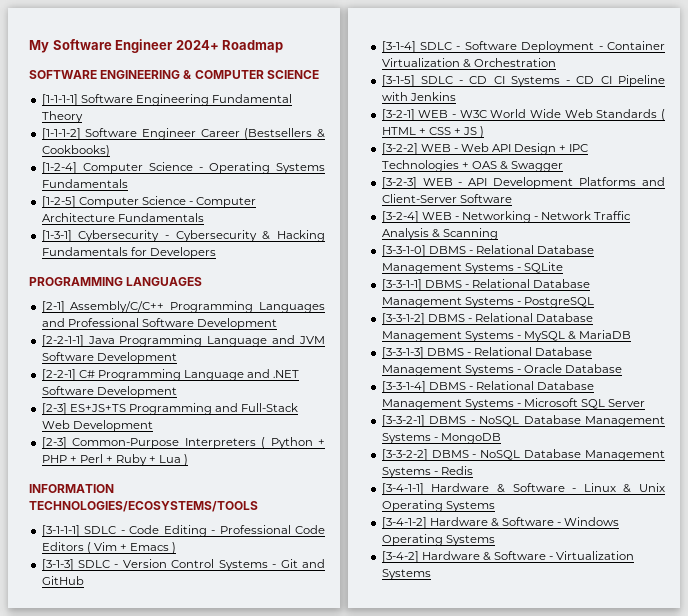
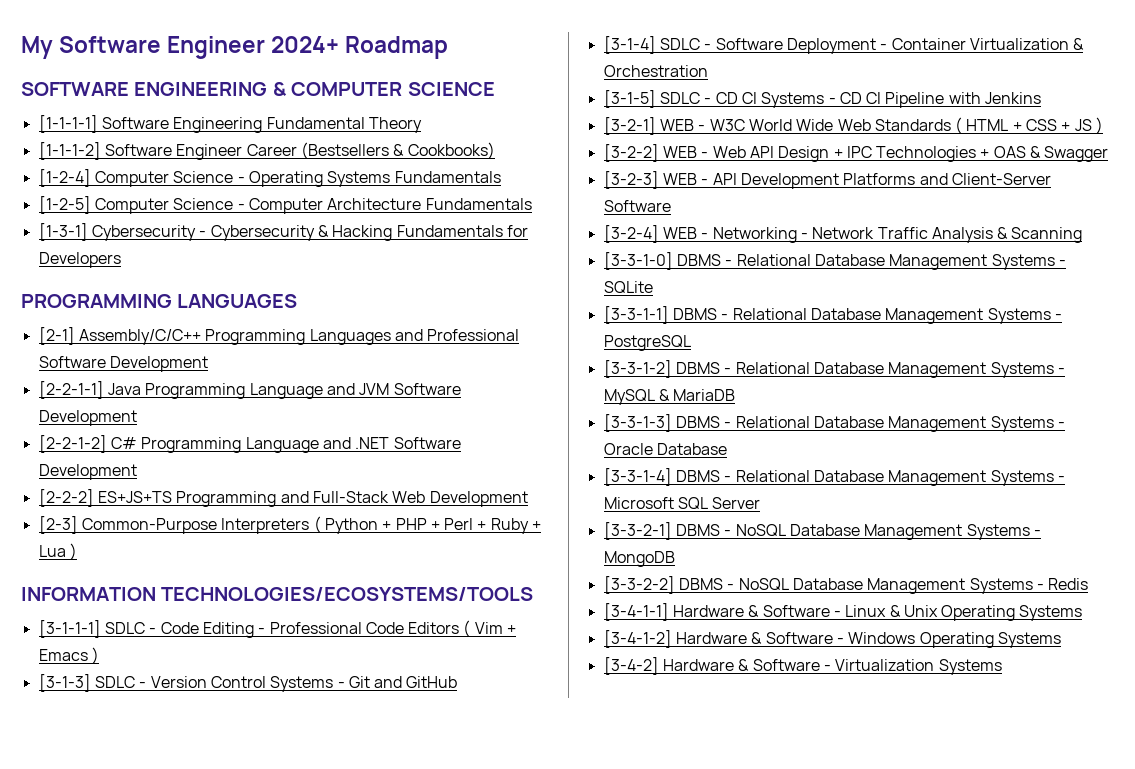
[41,369,76,381] [2-2-1] -> [38,435,107,453] [2-2-1-2]
[41,403,67,415] [2-3] -> [38,489,94,507] [2-2-2]

